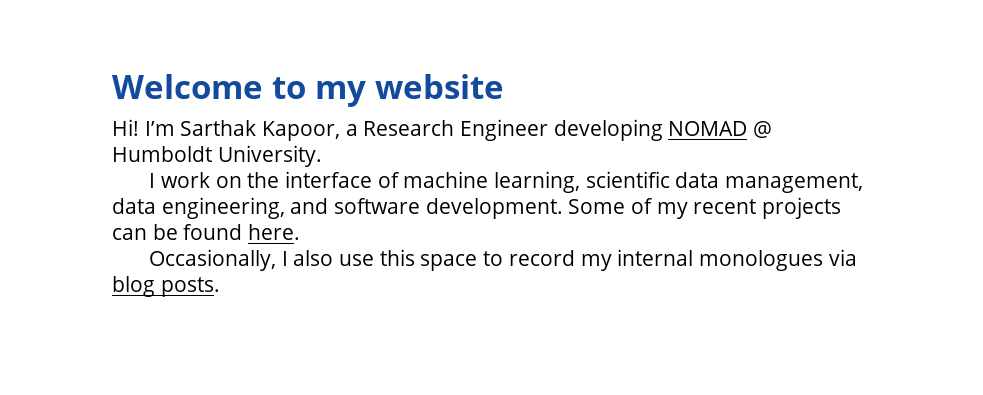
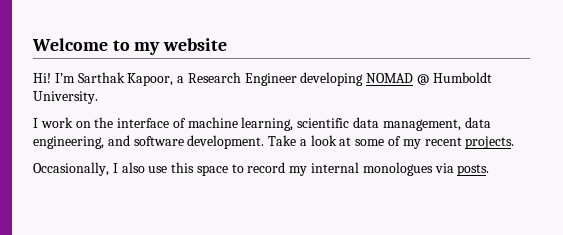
[568,197,842,219] [112,224,301,240] Some of my recent projects can be found here. -> [268,135,515,149] Take a look at some of my recent projects.
[112,276,155,297] blog -> (454, 168) none

